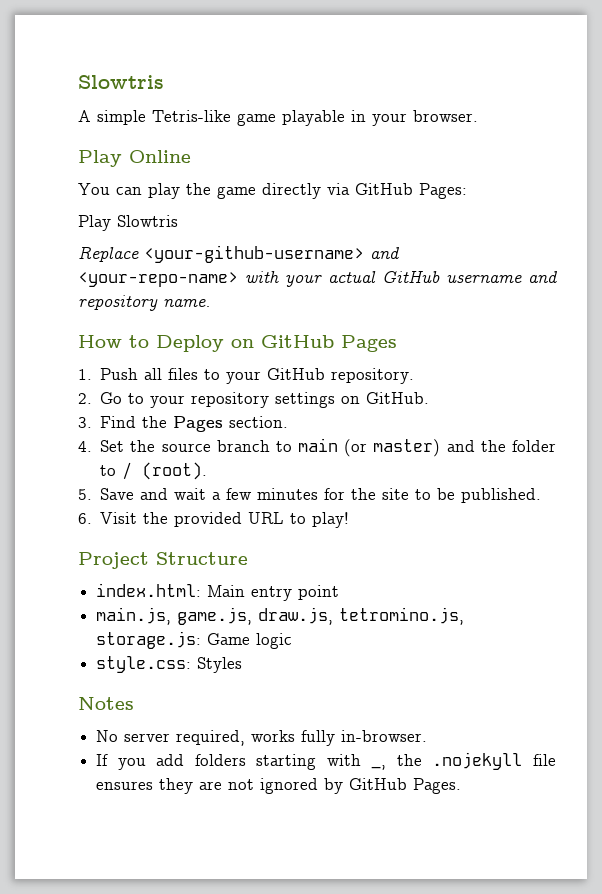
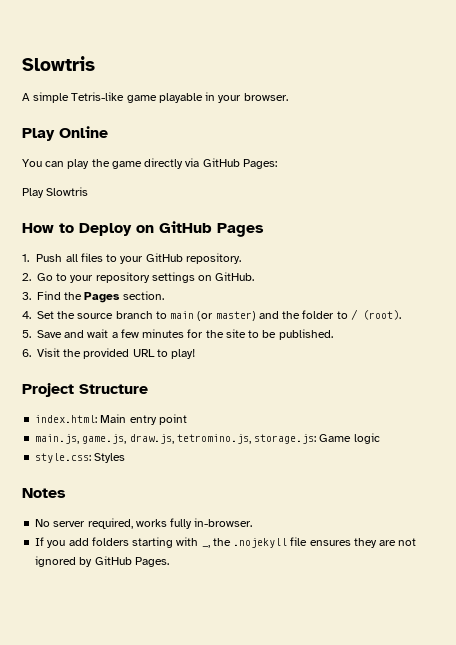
[78,245,400,263] [78,270,558,287] [78,295,211,311] // Replace <your-github-username> and <your-repo-name> with your actual GitHub username and repository name. -> (89, 191) none

